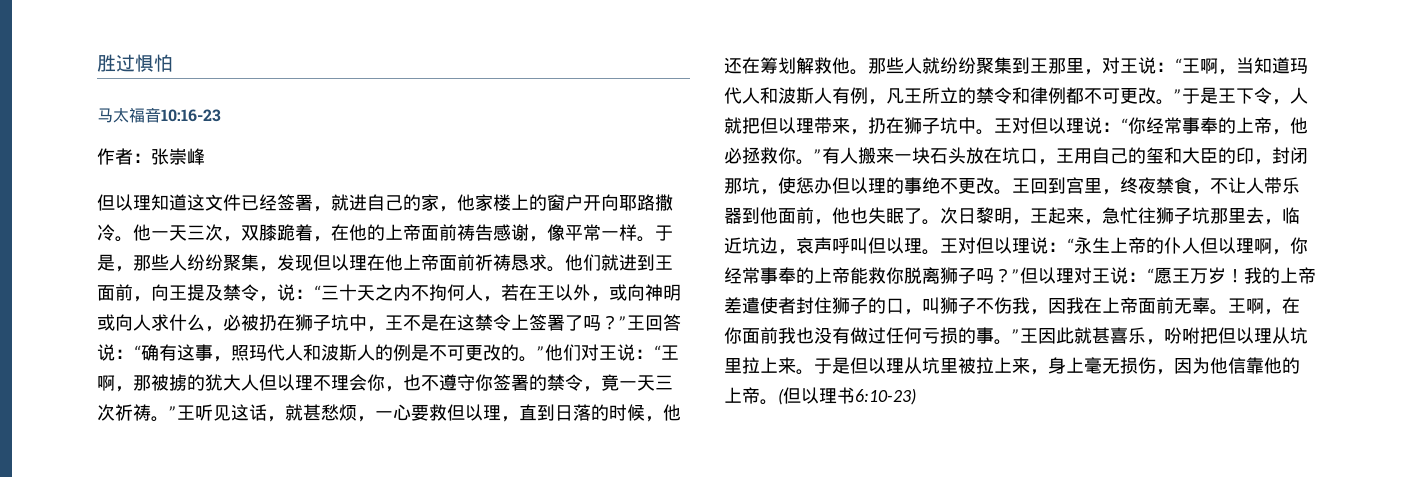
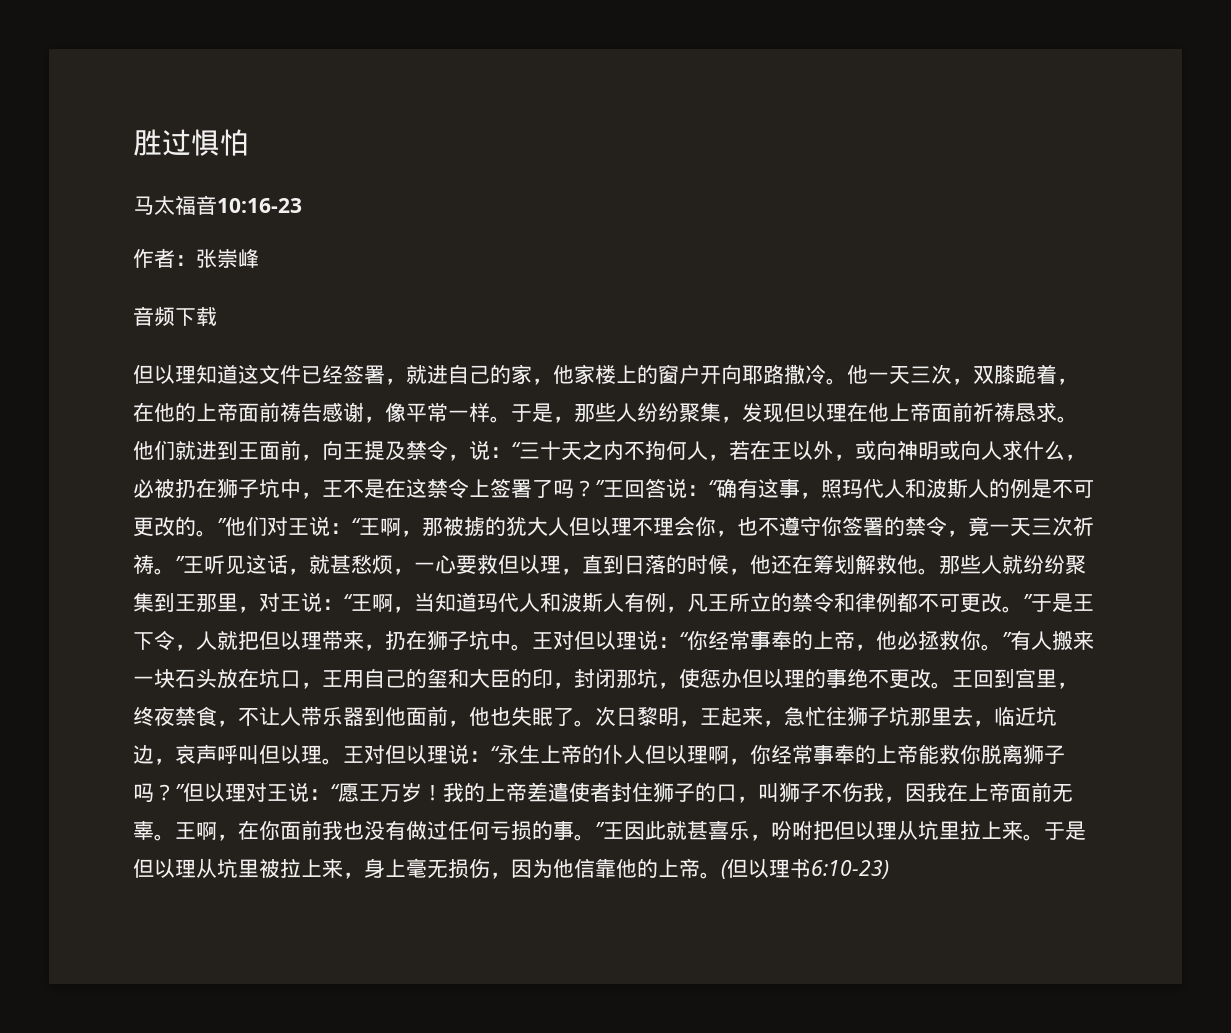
(205, 156) none -> [133,306,217,327] // 音频下载

